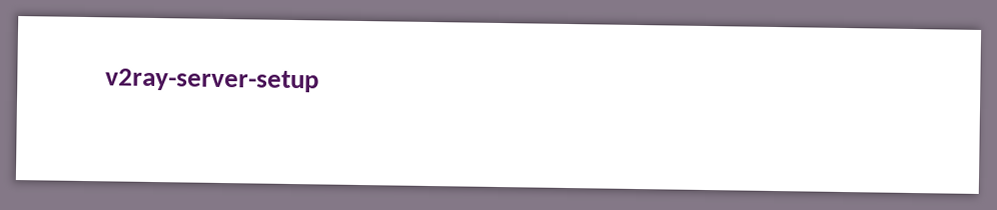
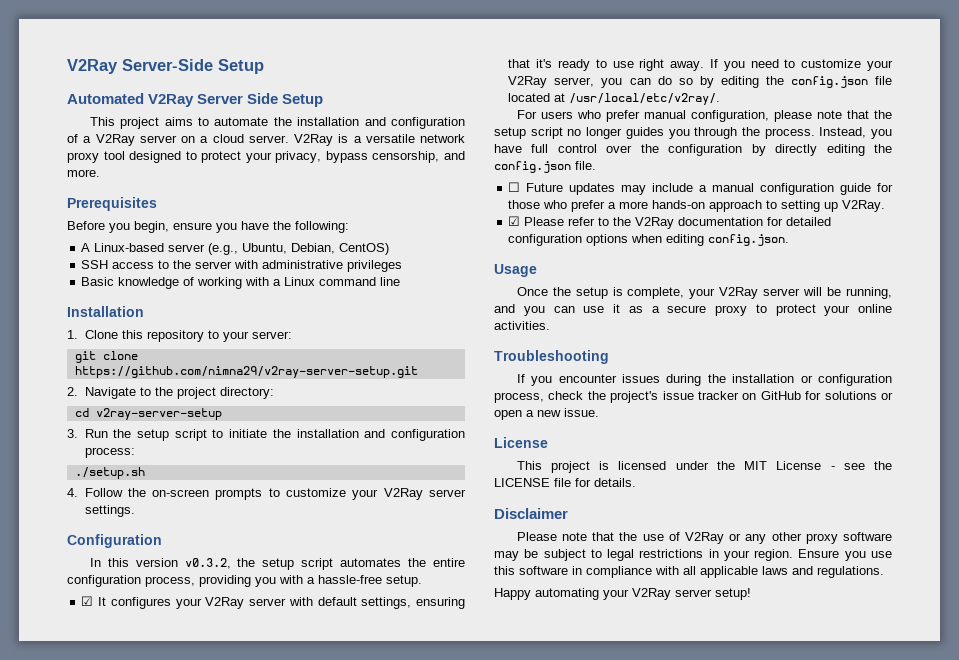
[105,68,319,93] v2ray-server-setup -> [67,59,264,74] [67,93,324,107] [89,117,466,129] [67,134,465,146] [67,151,465,163] [67,169,100,177] [67,197,157,211] [67,221,349,233] [81,243,390,255] [81,260,403,272] [81,277,401,289] [67,306,144,317] [67,330,292,342] [74,351,138,363] [74,366,418,378] [67,387,274,399] [74,408,222,420] [67,429,466,441] [84,447,135,458] [74,467,145,479] [67,488,466,500] [84,505,135,517] [67,534,162,548] [89,558,465,570] [67,575,422,587] [81,596,465,609] [508,59,893,71] [508,76,892,88] [508,93,721,105] [516,110,892,122] [494,127,892,139] [494,144,892,156] [494,161,596,173] [508,182,893,195] [508,200,886,212] [508,216,832,229] [508,234,790,246] [494,264,537,277] [516,287,892,299] [494,304,892,316] [494,321,550,330] [494,350,609,364] [516,374,892,386] [494,391,893,403] [494,408,599,420] [494,437,548,448] [516,461,892,473] [494,478,636,487] [494,508,568,519] [516,532,892,544] [494,549,892,561] [494,566,884,578] [494,588,751,600] V2Ray Server-Side Setup // Automated V2Ray Server Side Setup // This project aims to automate the installation and configuration of a V2Ray server on a cloud server. V2Ray is a versatile network proxy tool designed to protect your privacy, bypass censorship, and more. // Prerequisites // Before you begin, ensure you have the following: // A Linux-based server (e.g., Ubuntu, Debian, CentOS) // SSH access to the server with administrative privileges // Basic knowledge of working with a Linux command line // Installation // 1. Clone this repository to your server: // git clone https://github.com/nimna29/v2ray-server-setup.git // 2. Navigate to the project directory: // cd v2ray-server-setup // 3. Run the setup script to initiate the installation and configuration process: // ./setup.sh // 4. Follow the on-screen prompts to customize your V2Ray server settings. // Configuration // In this version v0.3.2, the setup script automates the entire configuration process, providing you with a hassle-free setup. // ☑ It configures your V2Ray server with default settings, ensuring that it's ready to use right away. If you need to customize your V2Ray server, you can do so by editing the config.json file located at /usr/local/etc/v2ray/. // For users who prefer manual configuration, please note that the setup script no longer guides you through the process. Instead, you have full control over the configuration by directly editing the config.json file. // ☐ Future updates may include a manual configuration guide for those who prefer a more hands-on approach to setting up V2Ray. // ☑ Please refer to the V2Ray documentation for detailed configuration options when editing config.json. // Usage // Once the setup is complete, your V2Ray server will be running, and you can use it as a secure proxy to protect your online activities. // Troubleshooting // If you encounter issues during the installation or configuration process, check the project's issue tracker on GitHub for solutions or open a new issue. // License // This project is licensed under the MIT License - see the LICENSE file for details. // Disclaimer // Please note that the use of V2Ray or any other proxy software may be subject to legal restrictions in your region. Ensure you use this software in compliance with all applicable laws and regulations. // Happy automating your V2Ray server setup!

